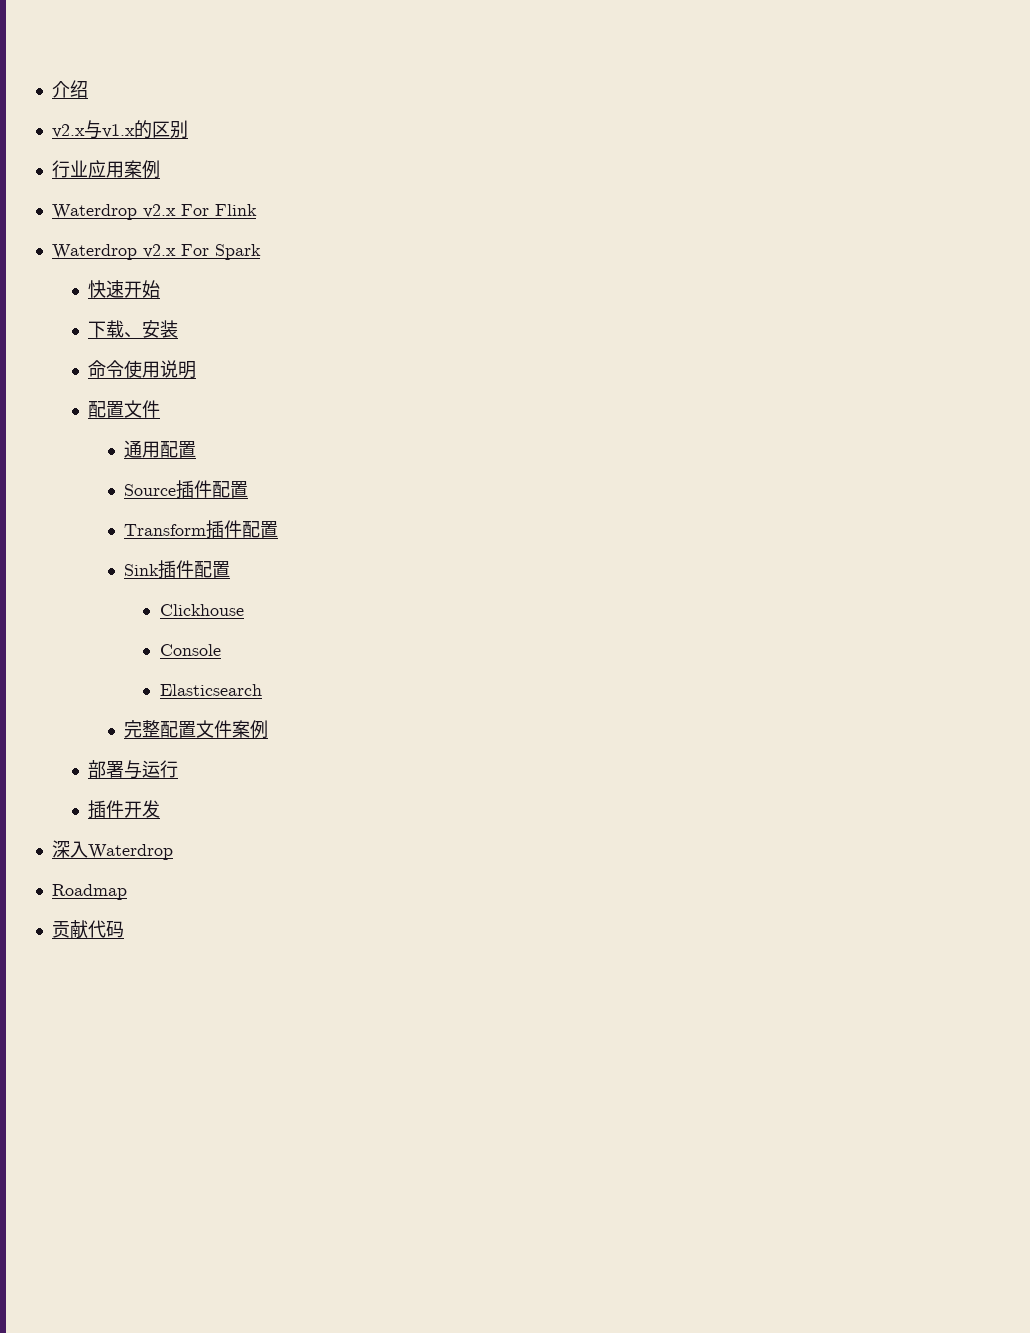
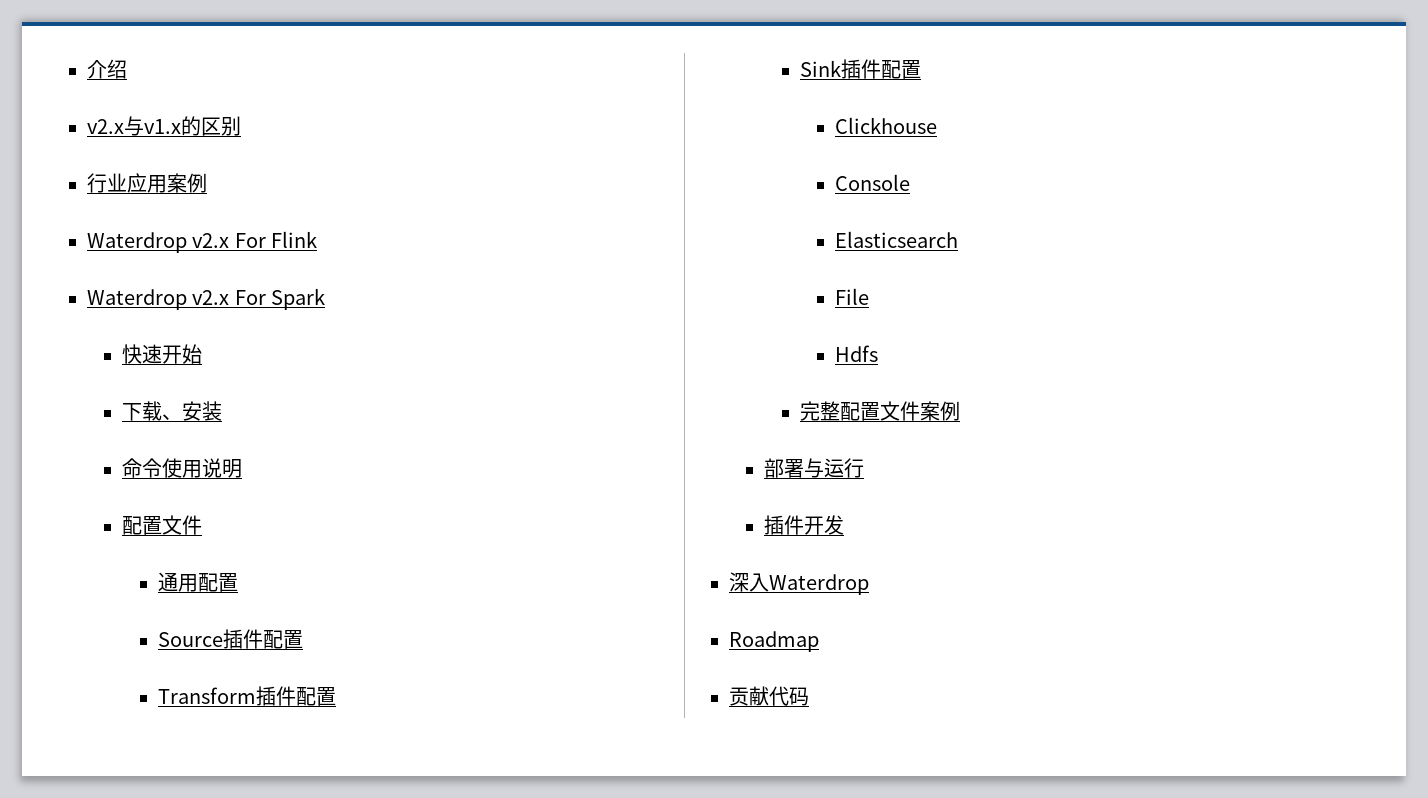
(262, 690) none -> [835,288,870,305] [835,345,879,362] // File // Hdfs

